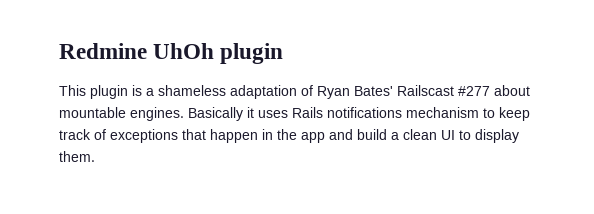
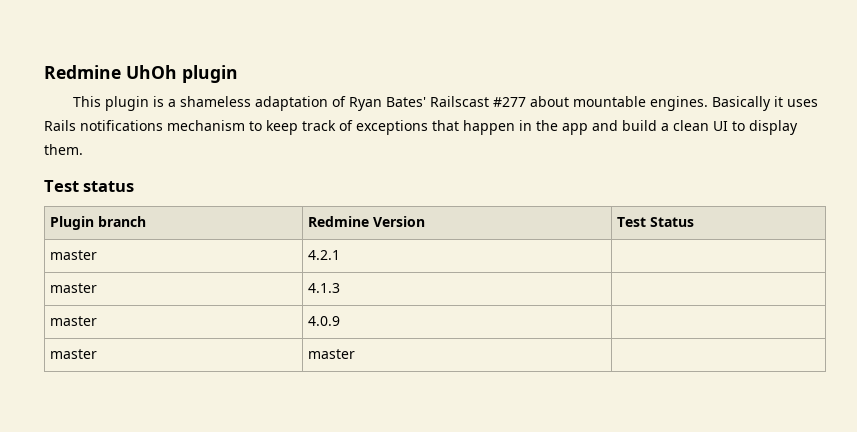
(95, 156) none -> [44,180,135,192] [49,216,146,230] [307,216,425,227] [616,217,694,227] [49,250,97,260] [307,250,340,260] [49,283,97,293] [307,283,340,293] [49,316,97,326] [307,316,340,326] [49,349,97,359] [307,349,355,359] // Test status // Plugin branch | Redmine Version | Test Status // master | 4.2.1 | // master | 4.1.3 | // master | 4.0.9 | // master | master |

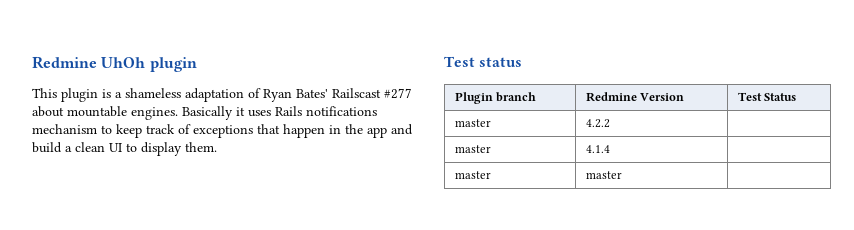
[307,250,340,260] [49,283,97,293] [307,283,340,293] [49,316,97,326] [307,316,340,326] 4.2.1 | // master | 4.1.3 | // master | 4.0.9 -> [585,119,610,128] [454,145,491,153] [585,145,610,153] 4.2.2 | // master | 4.1.4

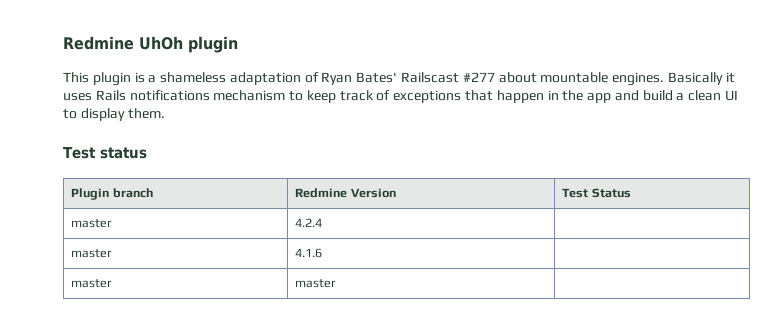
[585,119,610,128] [454,145,491,153] [585,145,610,153] 4.2.2 | // master | 4.1.4 -> [295,218,323,227] [71,249,113,258] [295,248,323,258] 4.2.4 | // master | 4.1.6

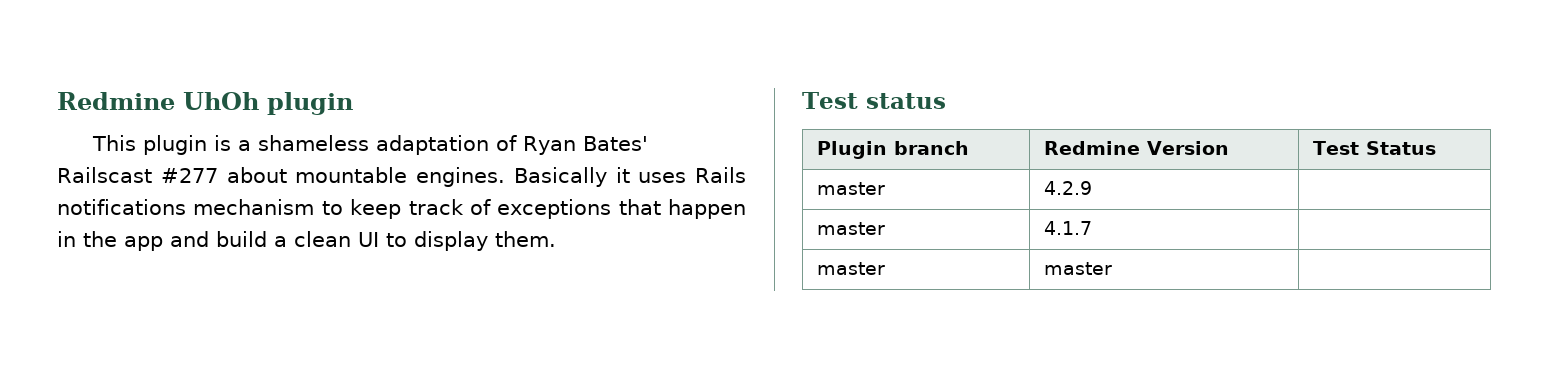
[295,218,323,227] [71,249,113,258] [295,248,323,258] 4.2.4 | // master | 4.1.6 -> [1043,181,1092,195] [816,222,885,235] [1043,221,1092,235] 4.2.9 | // master | 4.1.7

